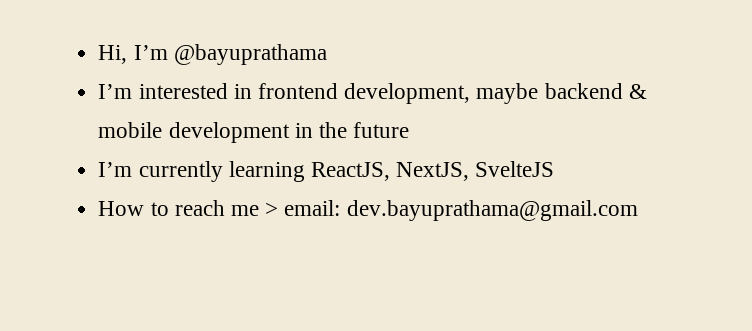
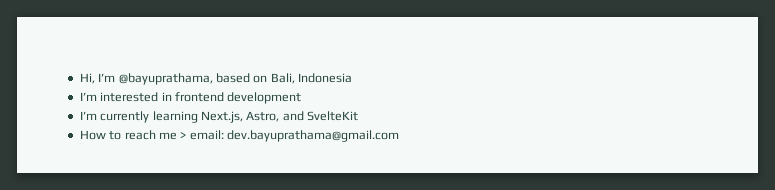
[173,44,327,65] @bayuprathama -> [118,73,352,85] @bayuprathama, based on Bali, Indonesia
[344,83,647,104] [98,122,410,143] development, maybe backend & mobile development in the future -> [227,92,302,104] development
[310,161,555,181] ReactJS, NextJS, SvelteJS -> [200,111,358,123] Next.js, Astro, and SvelteKit

